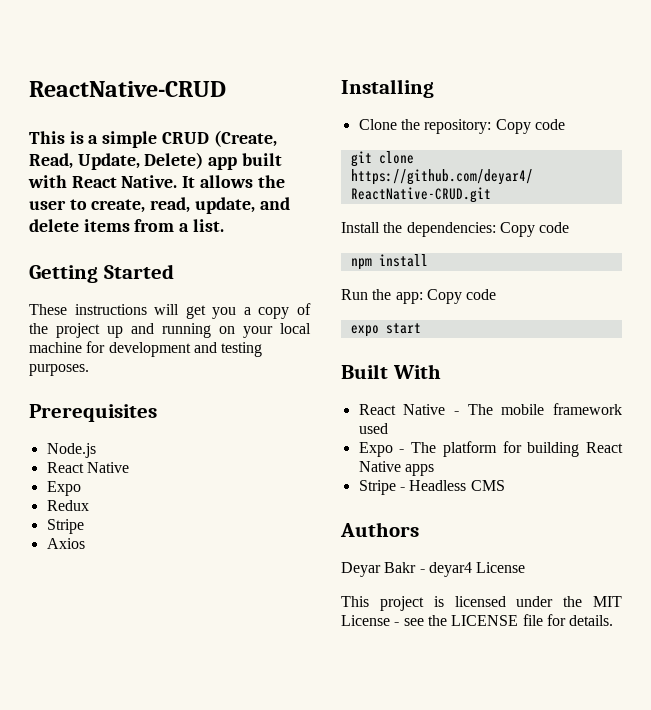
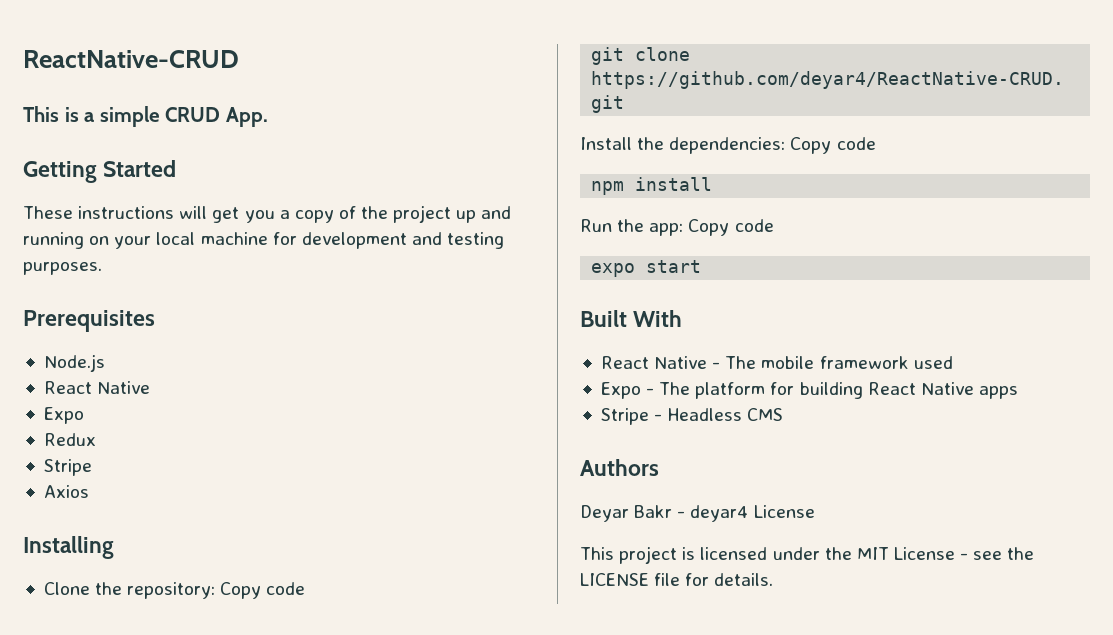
[213,130,277,147] [29,152,282,170] [28,175,285,188] [29,197,290,214] [29,219,224,232] (Create, Read, Update, Delete) app built with React Native. It allows the user to create, read, update, and delete items from a list. -> [225,107,268,127] App.

